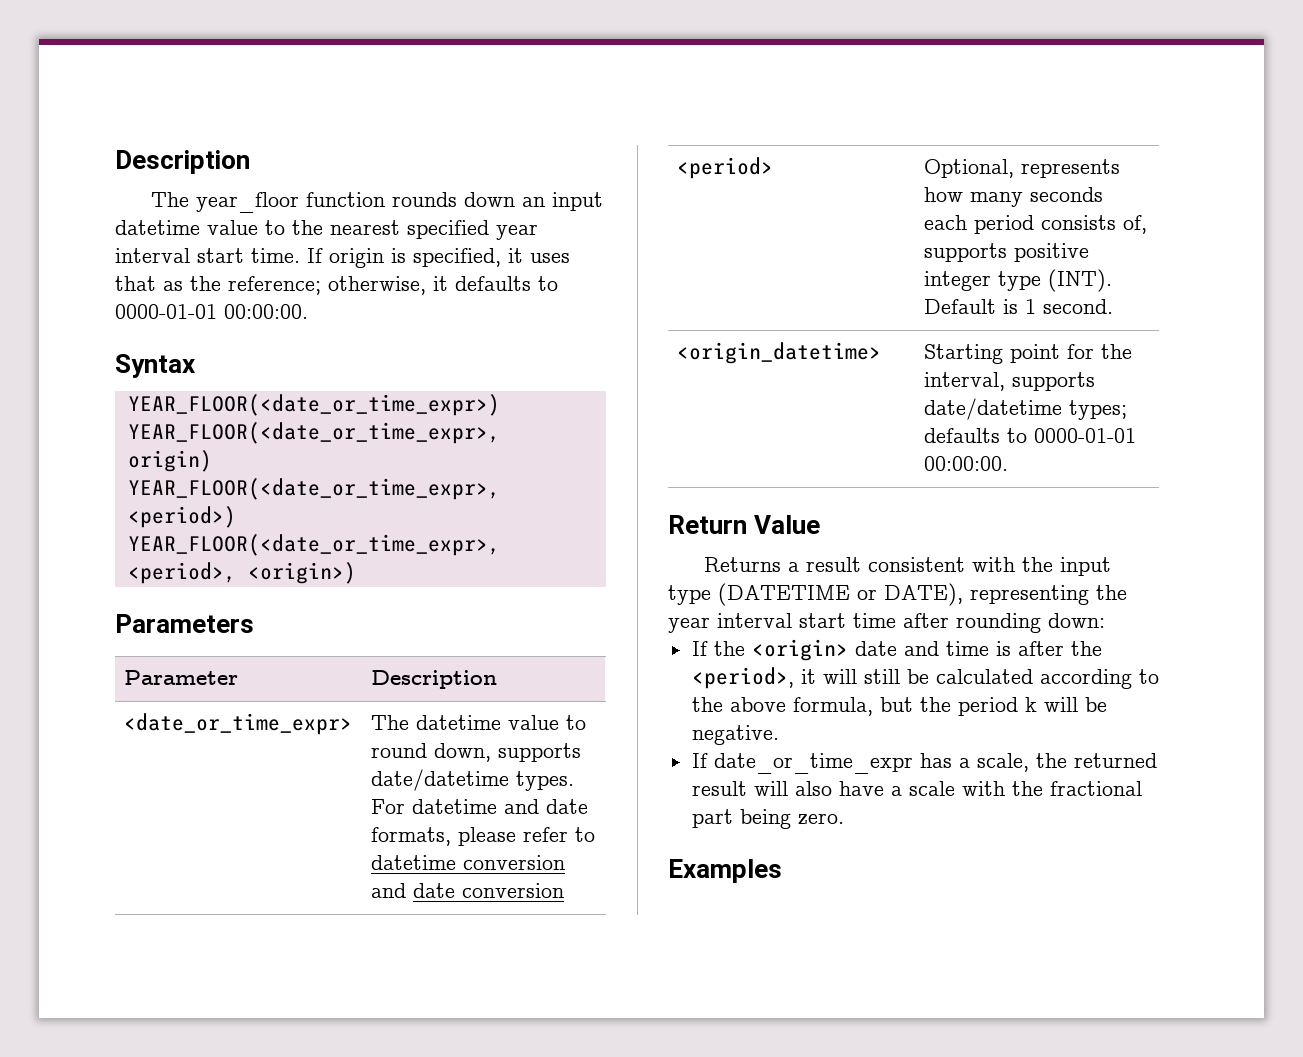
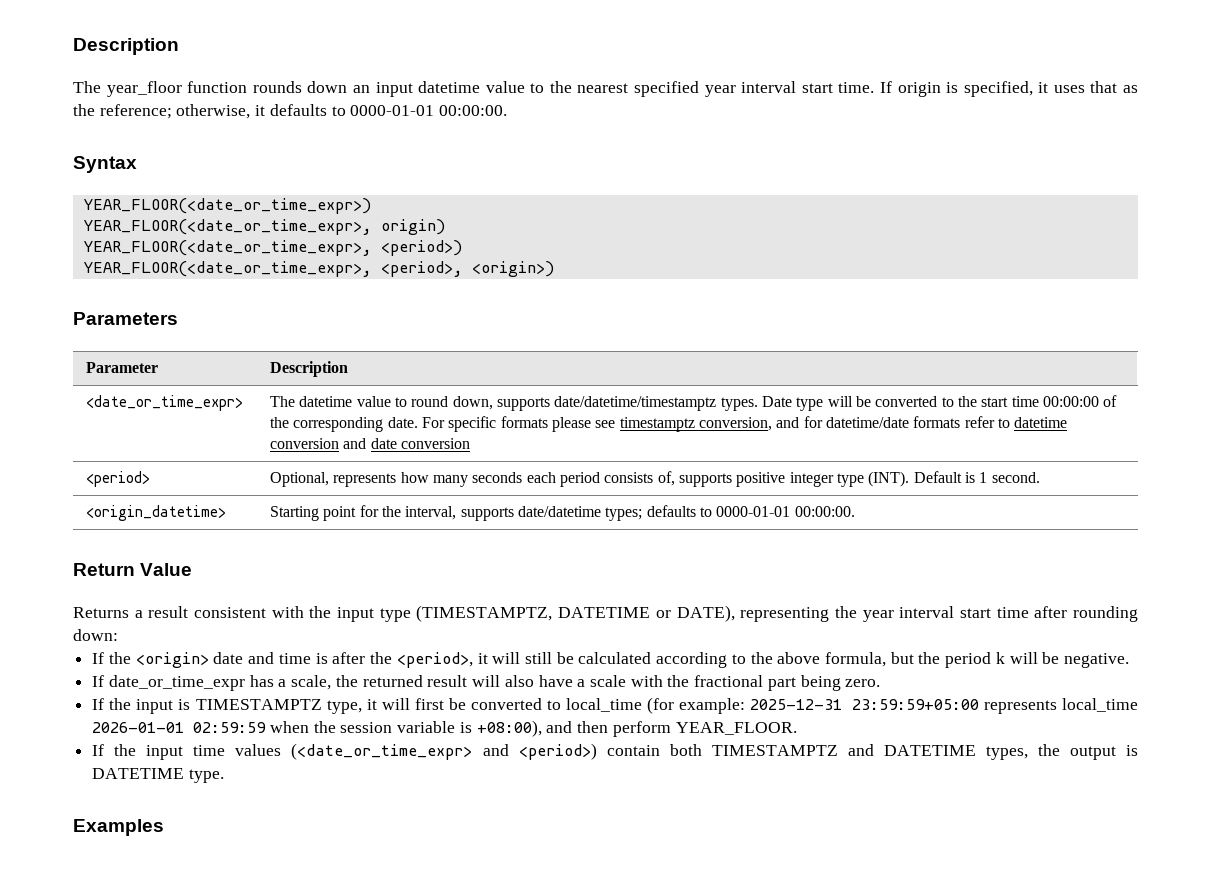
[371,769,575,791] [371,799,589,814] [371,827,517,846] date/datetime types. For datetime and date formats, please -> [554,395,1118,411] [270,416,961,432] date/datetime/timestamptz types. Date type will be converted to the start time 00:00:00 of the corresponding date. For specific formats please see timestamptz conversion, and for datetime/date formats
[718,583,850,606] (DATETIME -> [416,605,651,622] (TIMESTAMPTZ, DATETIME
(844, 819) none -> [92,697,1138,714] [92,720,797,737] [92,743,1138,760] [92,768,224,783] // If the input is TIMESTAMPTZ type, it will first be converted to local_time (for example: 2025-12-31 23:59:59+05:00 represents local_time 2026-01-01 02:59:59 when the session variable is +08:00), and then perform YEAR_FLOOR. // If the input time values (<date_or_time_expr> and <period>) contain both TIMESTAMPTZ and DATETIME types, the output is DATETIME type.

